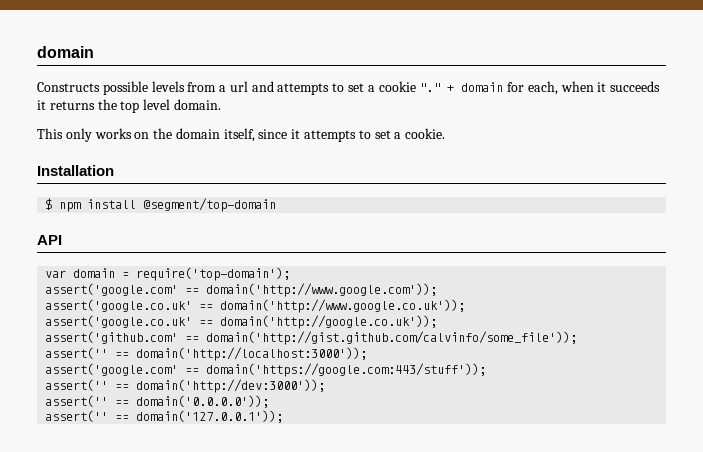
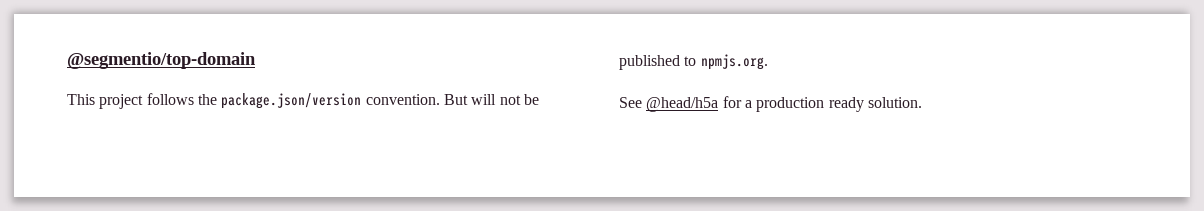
[37,46,94,58] [37,81,661,95] [37,99,221,113] [37,128,446,142] [37,165,114,176] [45,198,277,212] [37,235,62,245] [45,267,291,281] [45,283,438,297] [45,299,466,313] [45,315,438,329] [45,331,578,345] [45,347,368,361] [45,363,487,377] [45,379,326,393] [45,395,270,408] [45,410,284,423] domain // Constructs possible levels from a url and attempts to set a cookie "." + domain for each, when it succeeds it returns the top level domain. // This only works on the domain itself, since it attempts to set a cookie. // Installation // $ npm install @segment/top-domain // API // var domain = require('top-domain'); // assert('google.com' == domain('http://www.google.com')); // assert('google.co.uk' == domain('http://www.google.co.uk')); // assert('google.co.uk' == domain('http://google.co.uk')); // assert('github.com' == domain('http://gist.github.com/calvinfo/some_file')); // assert('' == domain('http://localhost:3000')); // assert('google.com' == domain('https://google.com:443/stuff')); // assert('' == domain('http://dev:3000')); // assert('' == domain('0.0.0.0')); // assert('' == domain('127.0.0.1')); -> [67,52,256,69] [67,93,539,109] [619,54,768,70] [619,96,922,112] @segmentio/top-domain // This project follows the package.json/version convention. But will not be published to npmjs.org. // See @head/h5a for a production ready solution.

